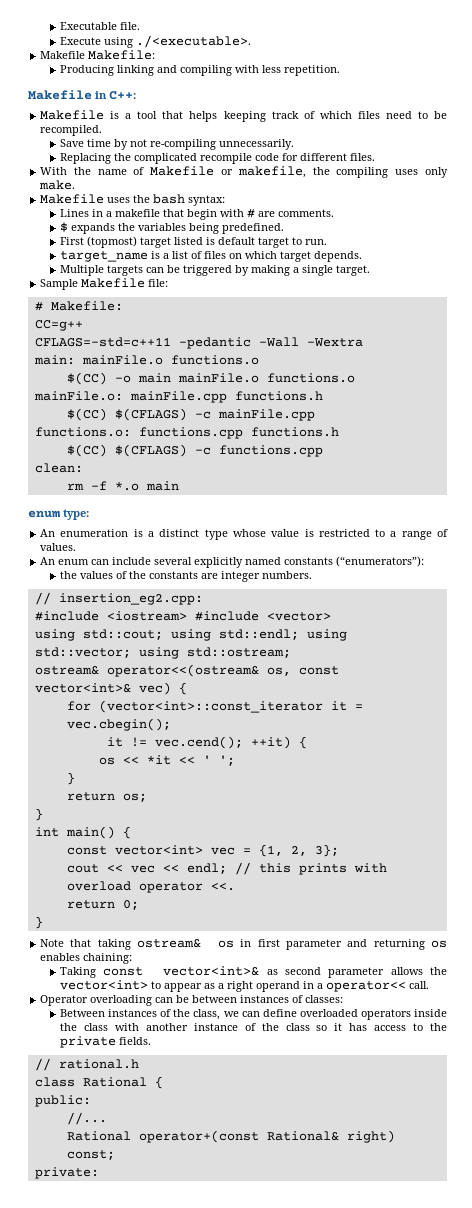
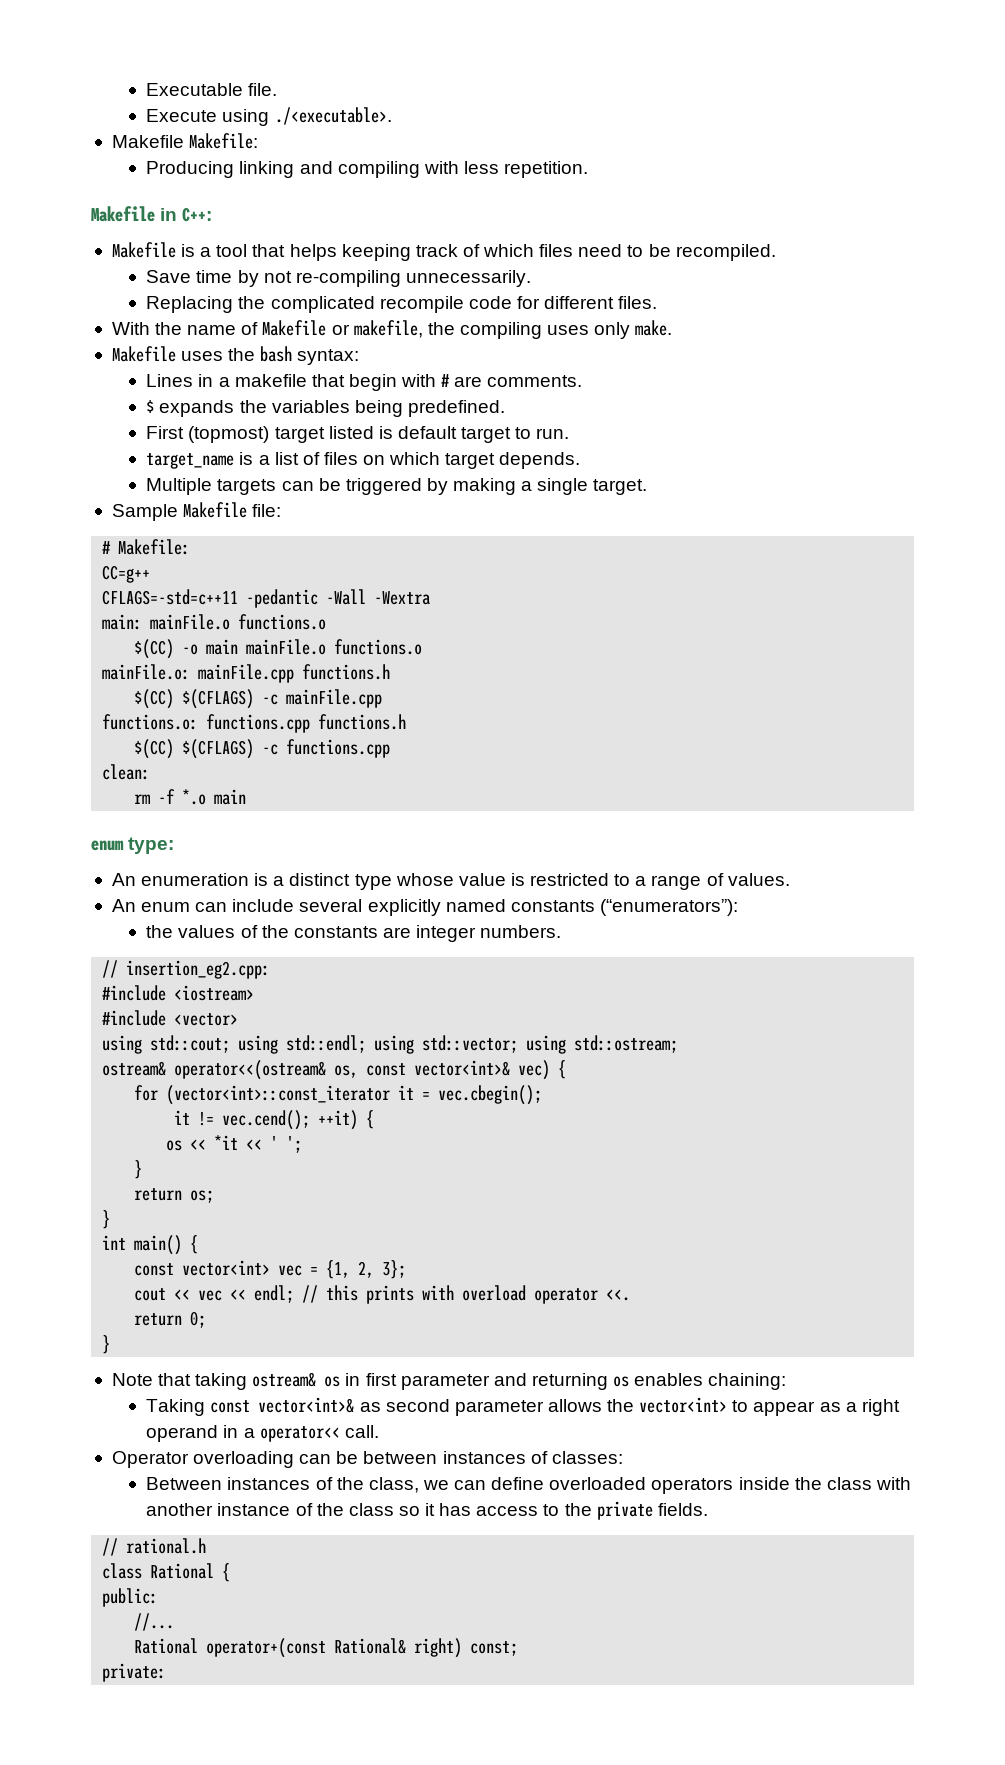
(187, 616) none -> (255, 993) //

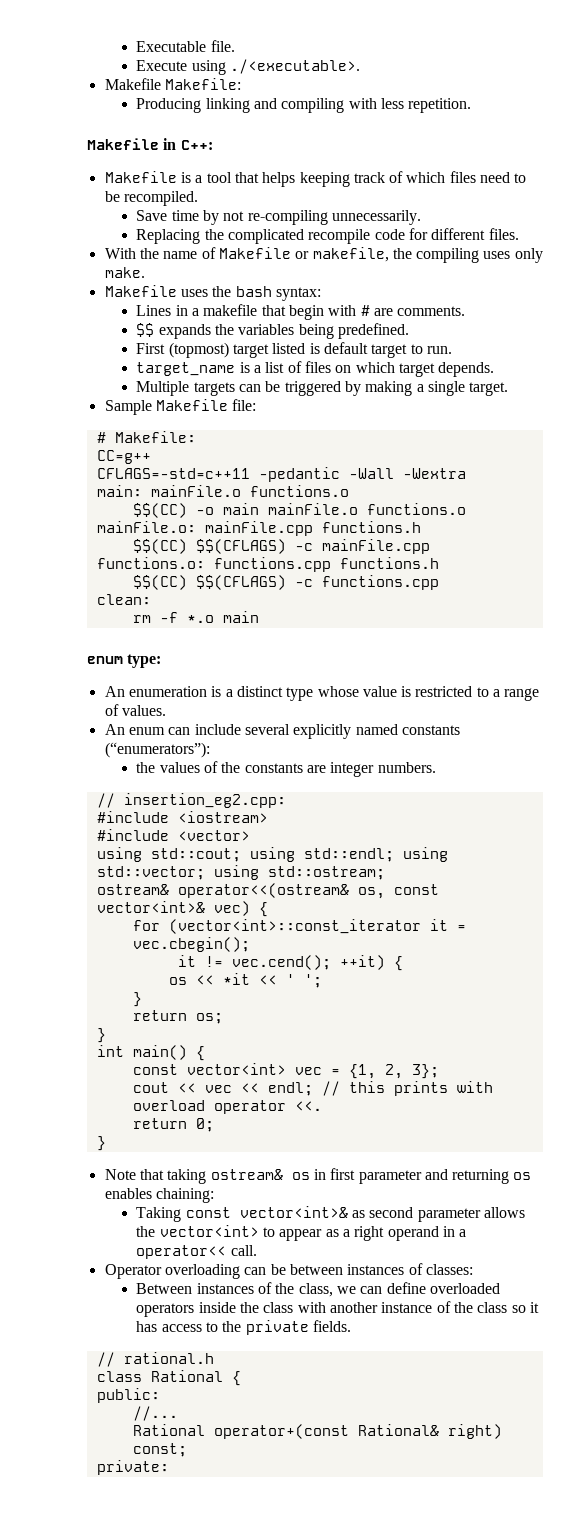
[146,400,155,413] $ -> [136,323,155,337] $$
[134,639,175,659] $(CC) -> [132,503,187,518] $$(CC)
[134,689,255,709] $(CC) $(CFLAGS) -> [132,539,286,554] $$(CC) $$(CFLAGS)
[134,739,255,759] $(CC) $(CFLAGS) -> [132,575,286,590] $$(CC) $$(CFLAGS)

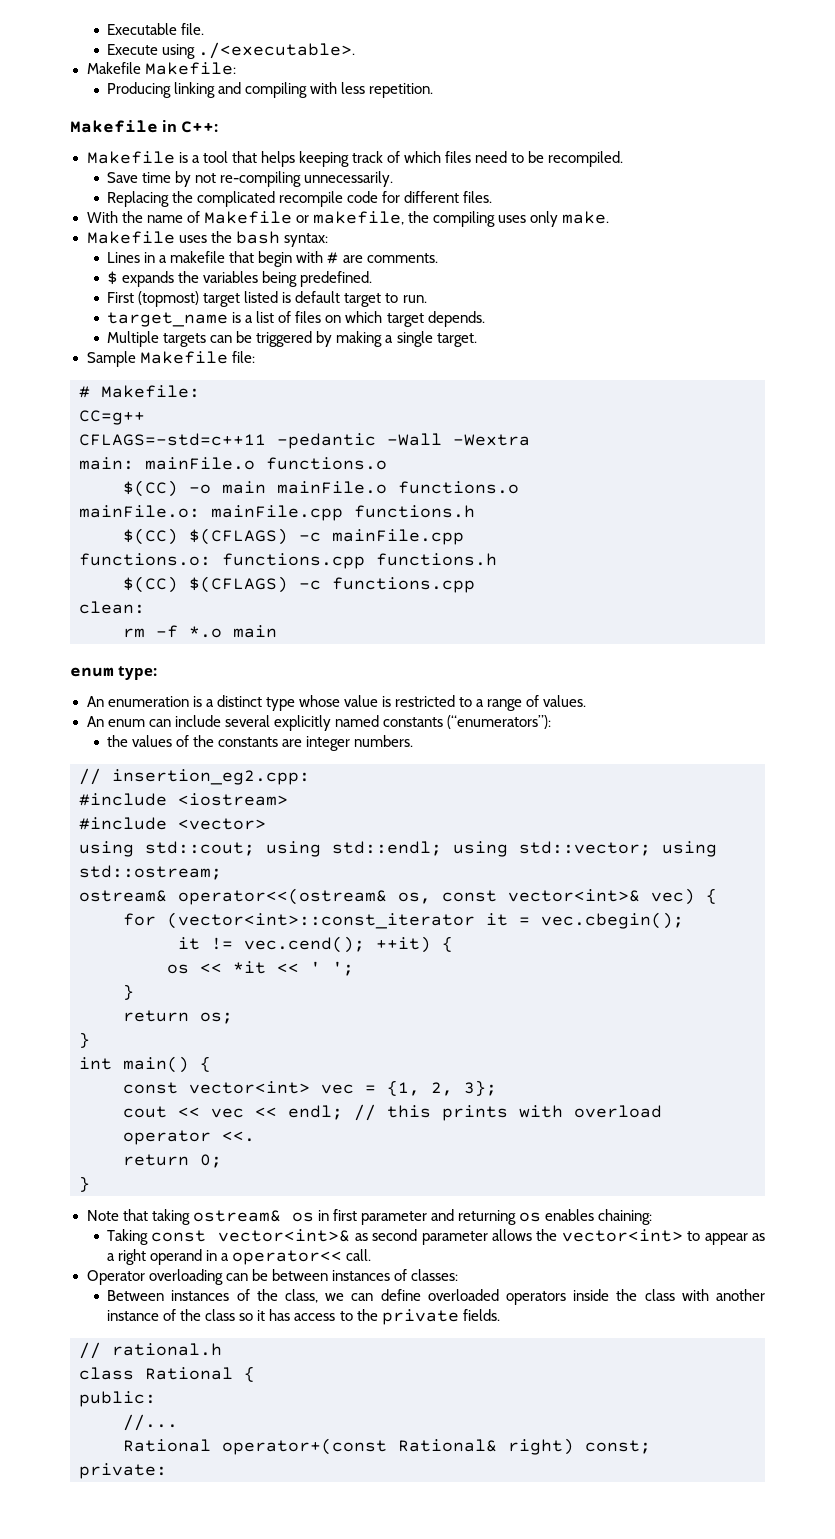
[136,323,155,337] $$ -> [107,271,119,285] $
[132,503,187,518] $$(CC) -> [123,480,178,497] $(CC)
[132,539,286,554] $$(CC) $$(CFLAGS) -> [123,528,288,545] $(CC) $(CFLAGS)
[132,575,286,590] $$(CC) $$(CFLAGS) -> [123,576,288,593] $(CC) $(CFLAGS)

